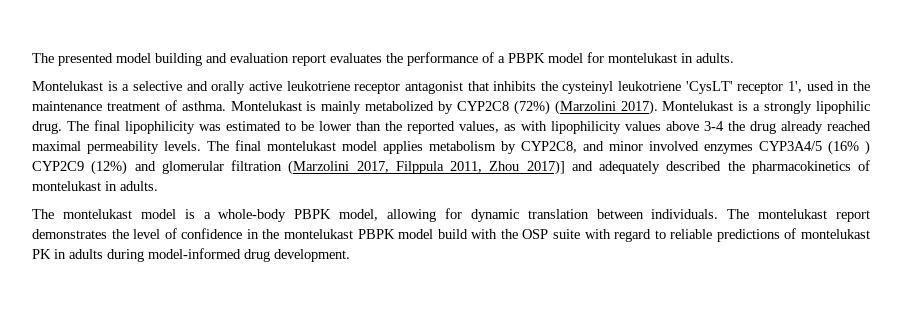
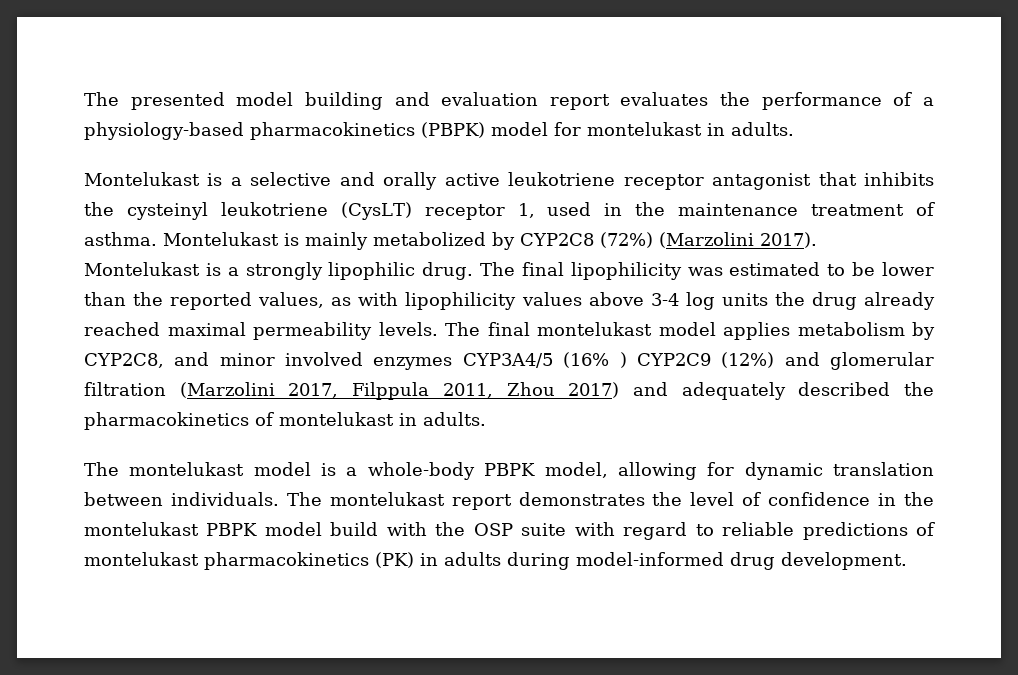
[508,53,545,63] PBPK -> [84,122,485,140] physiology-based pharmacokinetics (PBPK)
[685,81,803,94] 'CysLT' receptor 1', -> [340,202,535,220] (CysLT) receptor 1,
(724, 126) none -> [685,292,768,310] log units
[526,160,565,175] 2017)] -> [568,382,620,398] 2017)
[32,249,51,259] PK -> [204,552,414,570] pharmacokinetics (PK)

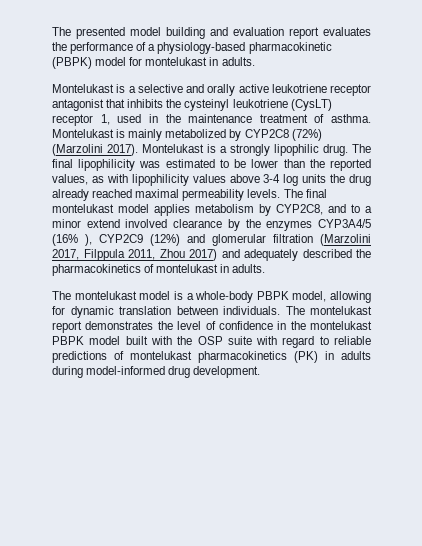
[250,122,415,140] pharmacokinetics -> [248,42,332,54] pharmacokinetic
[219,352,364,366] minor involved -> [351,204,372,213] [52,219,261,231] to a minor extend involved clearance by the
[619,352,627,368] ) -> [85,234,92,246] ),
[330,522,379,536] build -> [125,336,148,345] built

